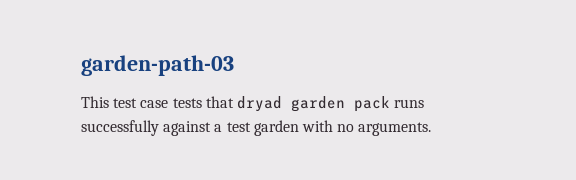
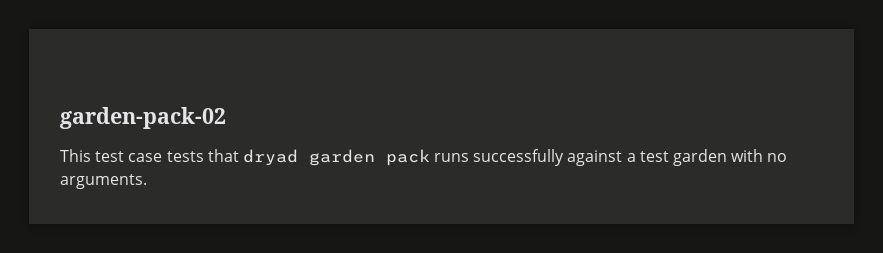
[81,55,234,76] garden-path-03 -> [60,107,226,129] garden-pack-02

